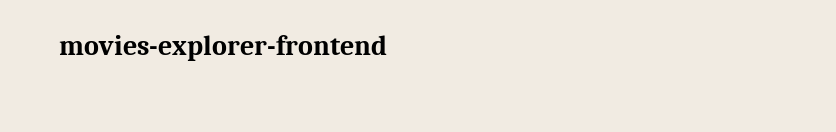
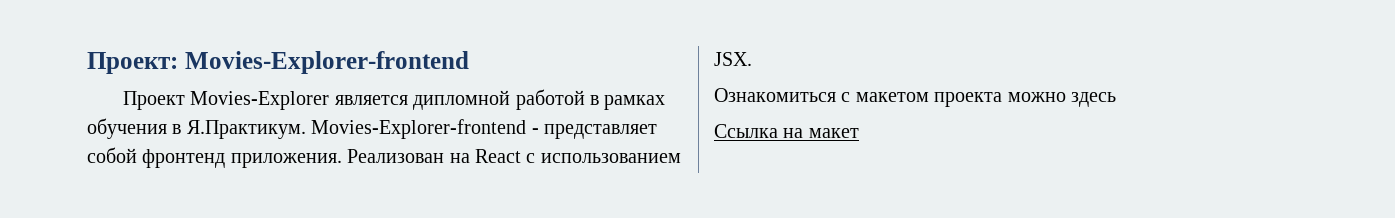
[59,35,387,61] movies-explorer-frontend -> [87,51,469,74] [123,89,666,110] [87,118,657,139] [87,147,681,168] [714,52,752,66] [714,88,1116,107] [714,124,859,138] Проект: Movies-Explorer-frontend // Проект Movies-Explorer является дипломной работой в рамках обучения в Я.Практикум. Movies-Explorer-frontend - представляет собой фронтенд приложения. Реализован на React с использованием JSX. // Ознакомиться с макетом проекта можно здесь // Ссылка на макет

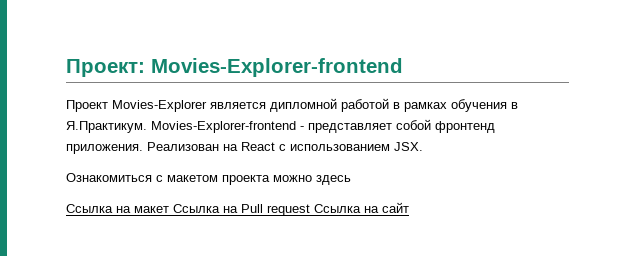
(859, 133) none -> [173,202,409,216] Ссылка на Pull request Ссылка на сайт

